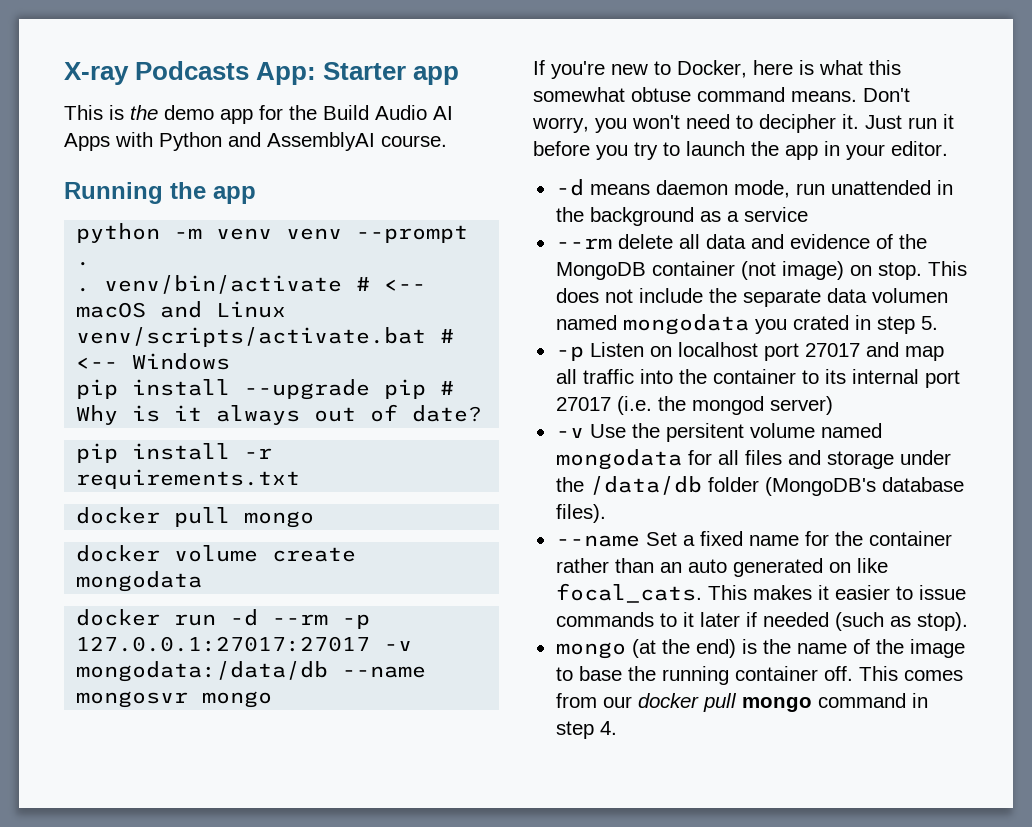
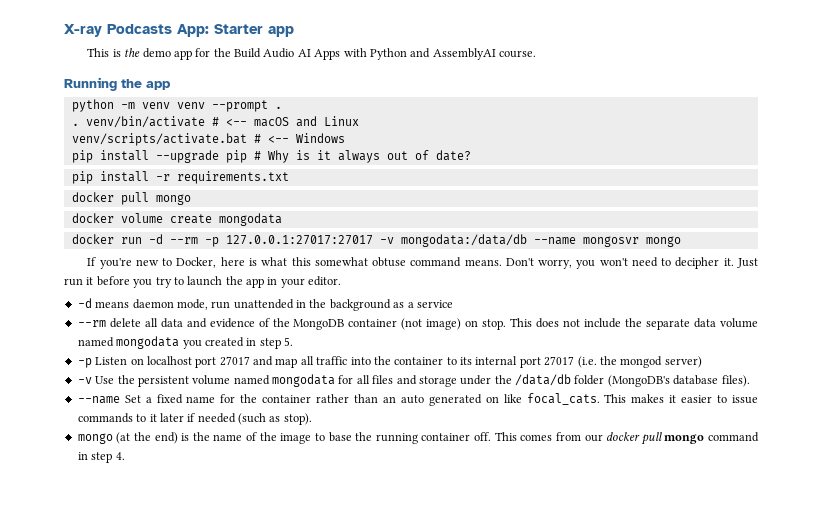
[871,288,948,303] volumen -> [719,318,758,328] volume
[792,315,849,330] crated -> [204,337,244,347] created
[665,423,744,442] persitent -> [137,376,189,387] persistent

